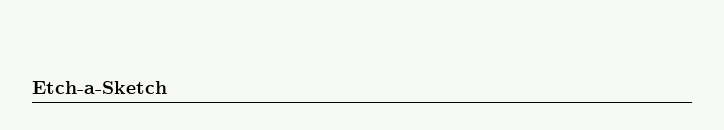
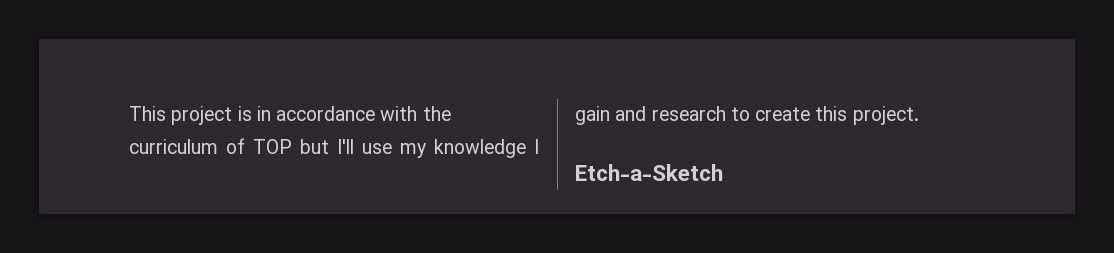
(32, 87) none -> [129,106,451,125] [129,138,539,158] [575,106,919,125] This project is in accordance with the curriculum of TOP but I'll use my knowledge I gain and research to create this project. //

